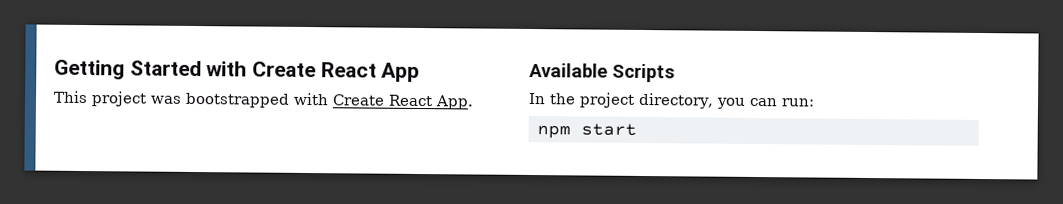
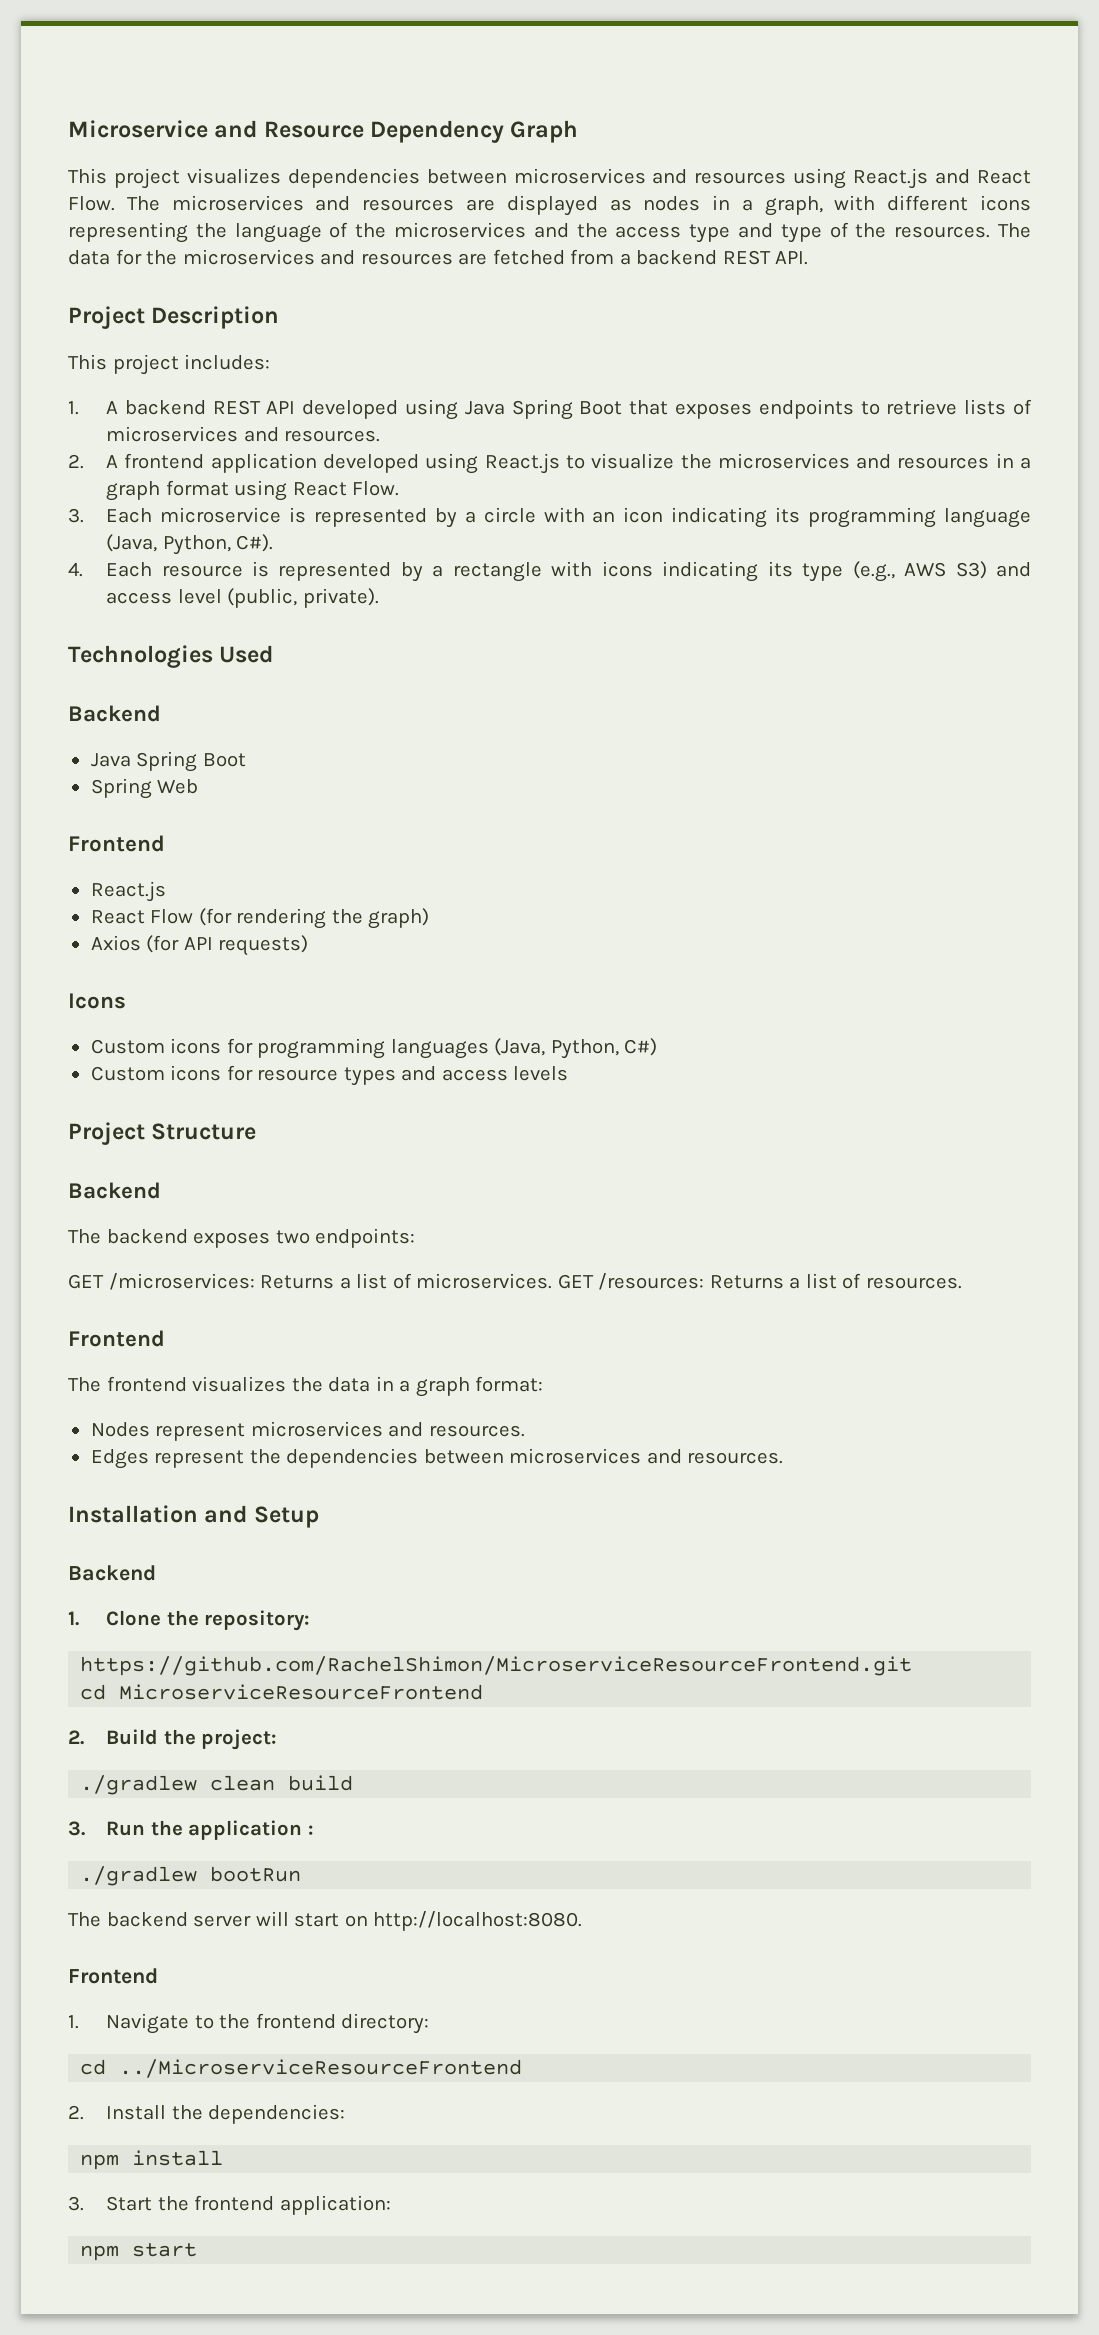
[54,59,421,83] [53,90,474,110] [529,62,675,83] [528,92,815,109] Getting Started with Create React App // This project was bootstrapped with Create React App. // Available Scripts // In the project directory, you can run: -> [68,120,579,143] [68,168,1031,189] [68,195,1032,216] [68,222,1031,243] [68,249,809,265] [68,306,280,329] [68,354,271,375] [68,399,1032,420] [106,426,381,442] [68,453,1031,474] [106,480,400,501] [68,507,1032,528] [106,534,274,555] [68,561,1032,582] [106,588,379,608] [68,645,274,668] [68,705,161,722] [90,751,246,772] [90,778,199,799] [68,835,165,852] [90,881,166,902] [90,908,430,929] [90,935,309,956] [68,993,126,1009] [90,1038,658,1059] [90,1065,569,1086] [68,1122,257,1145] [68,1182,161,1199] [68,1228,416,1248] [68,1273,962,1290] [68,1330,165,1347] [68,1376,544,1397] [90,1421,525,1441] [90,1448,784,1469] [68,1505,319,1528] [68,1565,156,1581] [68,1610,311,1631] [80,1656,913,1676] [80,1684,484,1700] [68,1729,278,1750] [80,1775,354,1795] [68,1820,314,1840] [80,1866,302,1886] [68,1911,583,1931] [68,1968,158,1984] [68,2013,430,2034] [80,2059,523,2078] [68,2104,346,2124] [80,2150,224,2170] [68,2195,391,2215] Microservice and Resource Dependency Graph // This project visualizes dependencies between microservices and resources using React.js and React Flow. The microservices and resources are displayed as nodes in a graph, with different icons representing the language of the microservices and the access type and type of the resources. The data for the microservices and resources are fetched from a backend REST API. // Project Description // This project includes: // 1. A backend REST API developed using Java Spring Boot that exposes endpoints to retrieve lists of microservices and resources. // 2. A frontend application developed using React.js to visualize the microservices and resources in a graph format using React Flow. // 3. Each microservice is represented by a circle with an icon indicating its programming language (Java, Python, C#). // 4. Each resource is represented by a rectangle with icons indicating its type (e.g., AWS S3) and access level (public, private). // Technologies Used // Backend // Java Spring Boot // Spring Web // Frontend // React.js // React Flow (for rendering the graph) // Axios (for API requests) // Icons // Custom icons for programming languages (Java, Python, C#) // Custom icons for resource types and access levels // Project Structure // Backend // The backend exposes two endpoints: // GET /microservices: Returns a list of microservices. GET /resources: Returns a list of resources. // Frontend // The frontend visualizes the data in a graph format: // Nodes represent microservices and resources. // Edges represent the dependencies between microservices and resources. // Installation and Setup // Backend // 1. Clone the repository: // https://github.com/RachelShimon/MicroserviceResourceFrontend.git // cd MicroserviceResourceFrontend // 2. Build the project: // ./gradlew clean build // 3. Run the application : // ./gradlew bootRun // The backend server will start on http://localhost:8080. // Frontend // 1. Navigate to the frontend directory: // cd ../MicroserviceResourceFrontend // 2. Install the dependencies: // npm install // 3. Start the frontend application:

